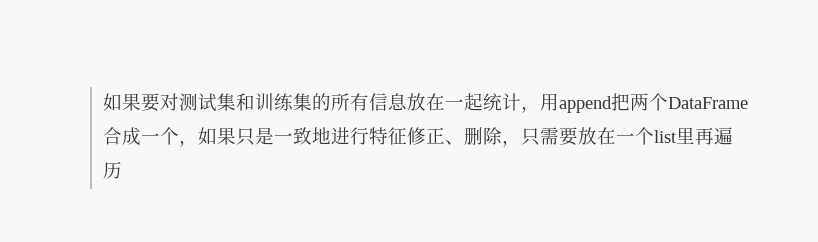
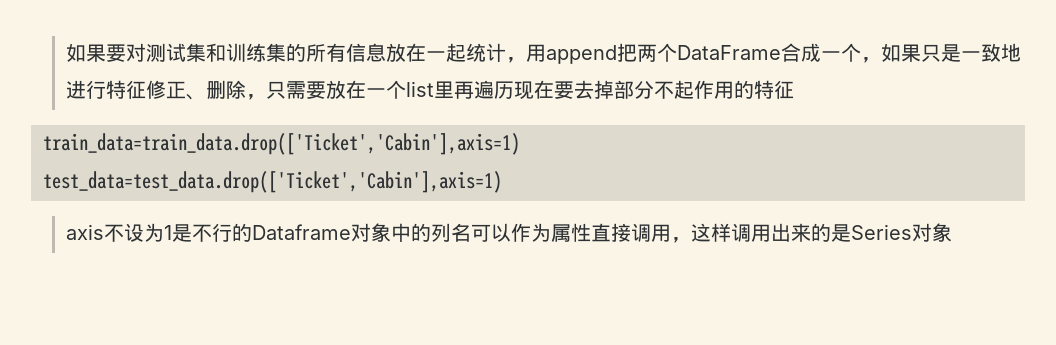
(122, 170) none -> [514,80,795,100] [43,133,520,155] [43,171,502,193] [66,223,953,243] 现在要去掉部分不起作用的特征 // train_data=train_data.drop(['Ticket','Cabin'],axis=1) // test_data=test_data.drop(['Ticket','Cabin'],axis=1) // axis不设为1是不行的Dataframe对象中的列名可以作为属性直接调用，这样调用出来的是Series对象

